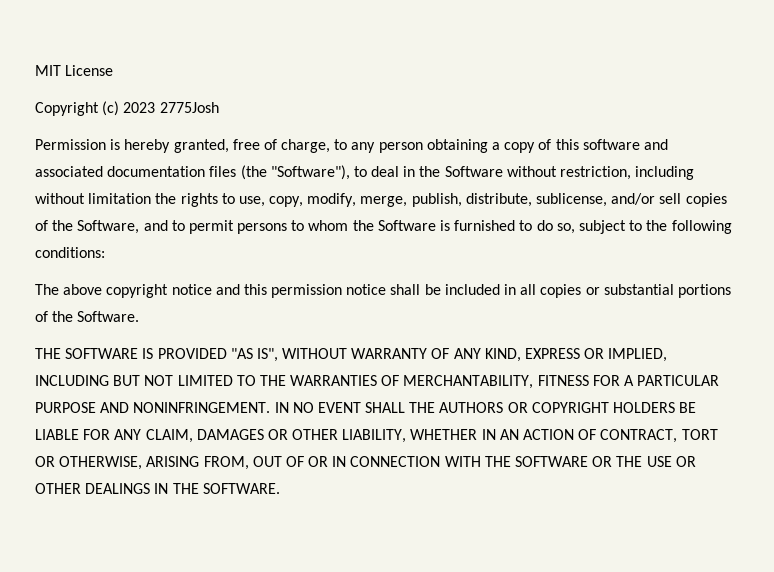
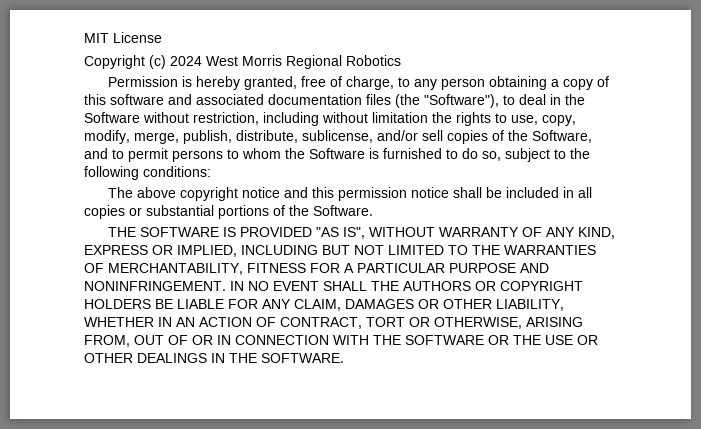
[123,102,219,113] 2023 2775Josh -> [170,55,401,69] 2024 West Morris Regional Robotics

